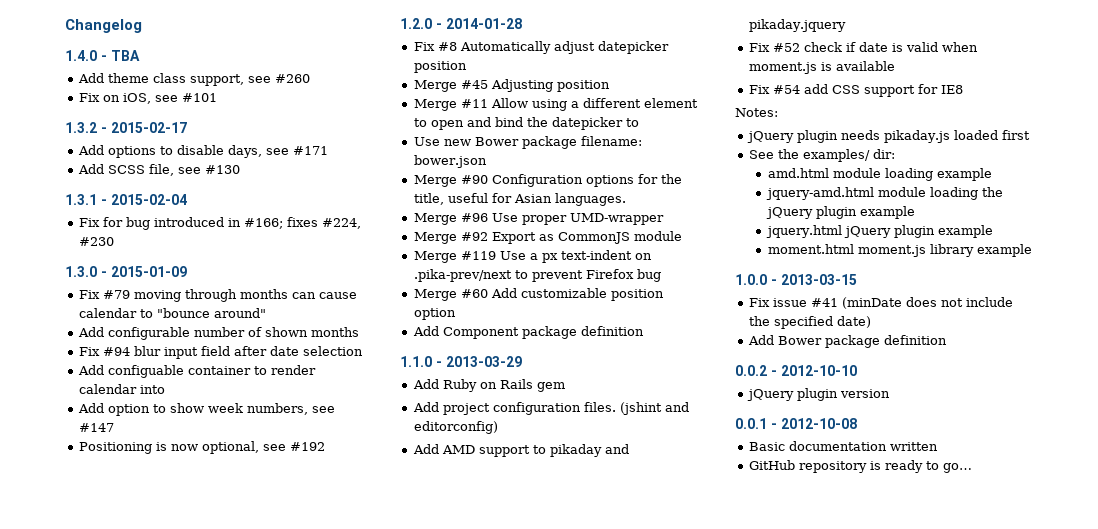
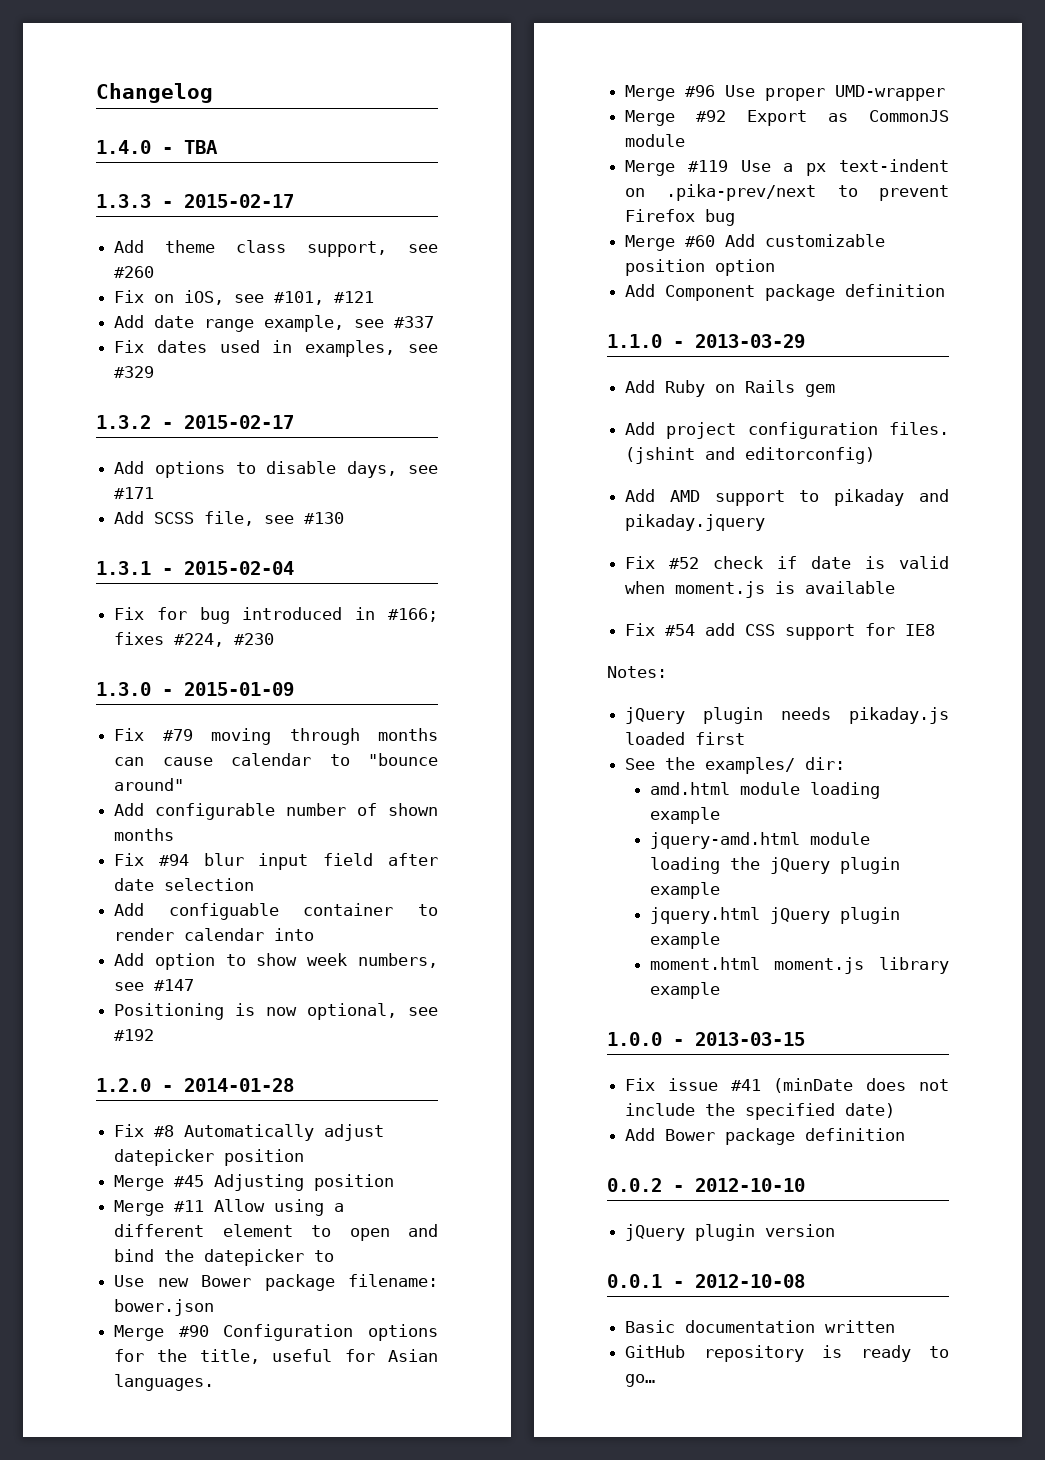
(140, 55) none -> [96,194,294,208] // 1.3.3 - 2015-02-17
[181,93,217,102] #101 -> [274,291,375,305] [114,315,435,332] [114,340,438,357] [114,366,155,378] #101, #121 // Add date range example, see #337 // Fix dates used in examples, see #329

